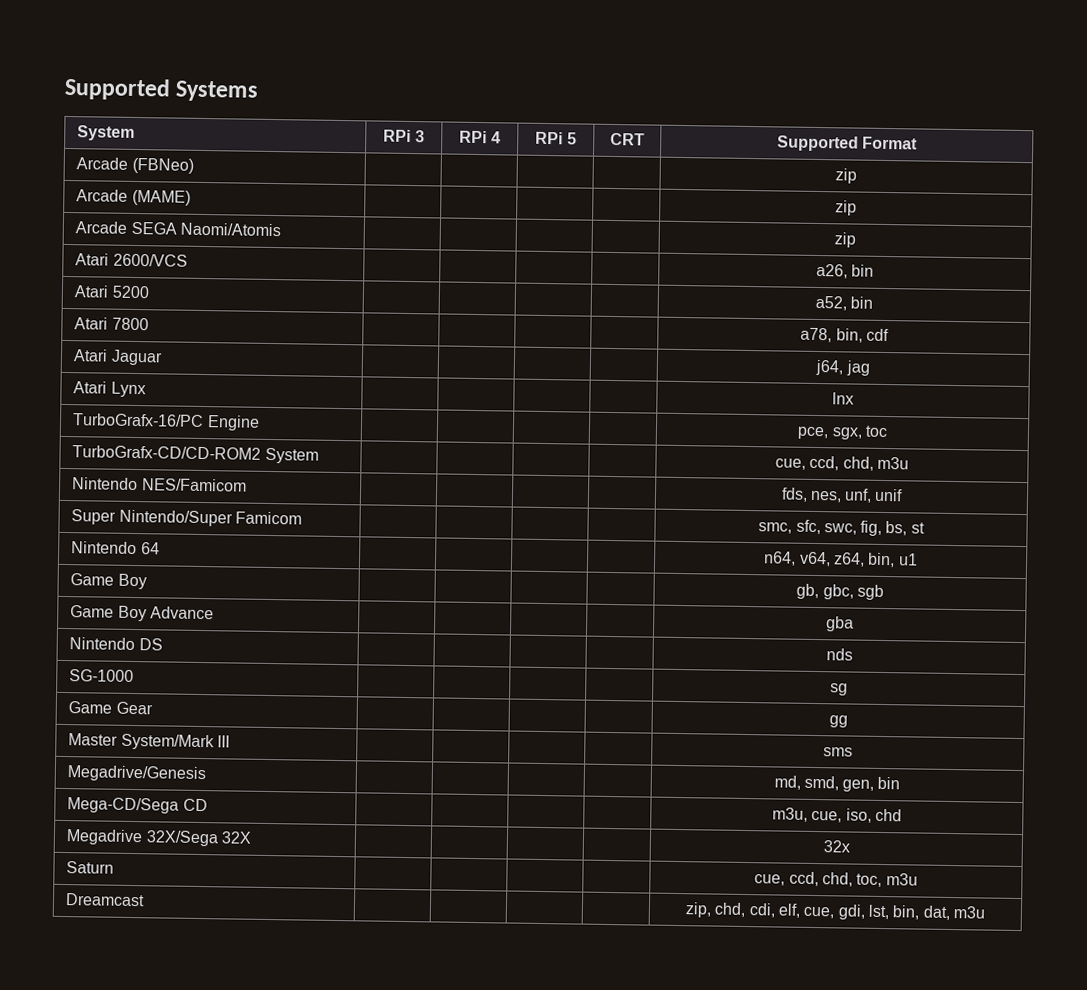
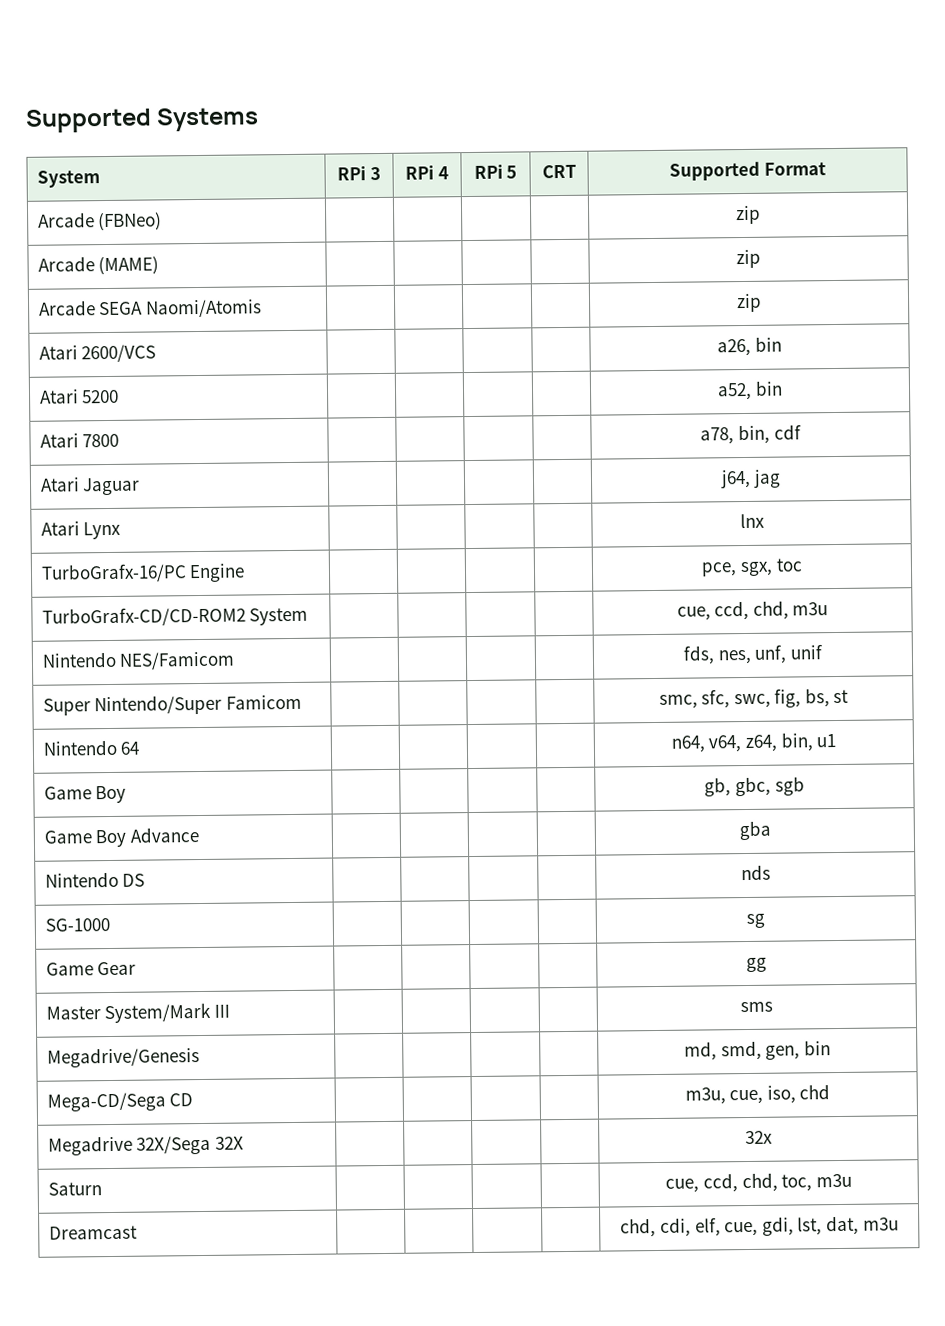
[685,902,713,918] zip, -> (138, 1232) none
[892,905,921,920] bin, -> (823, 1226) none

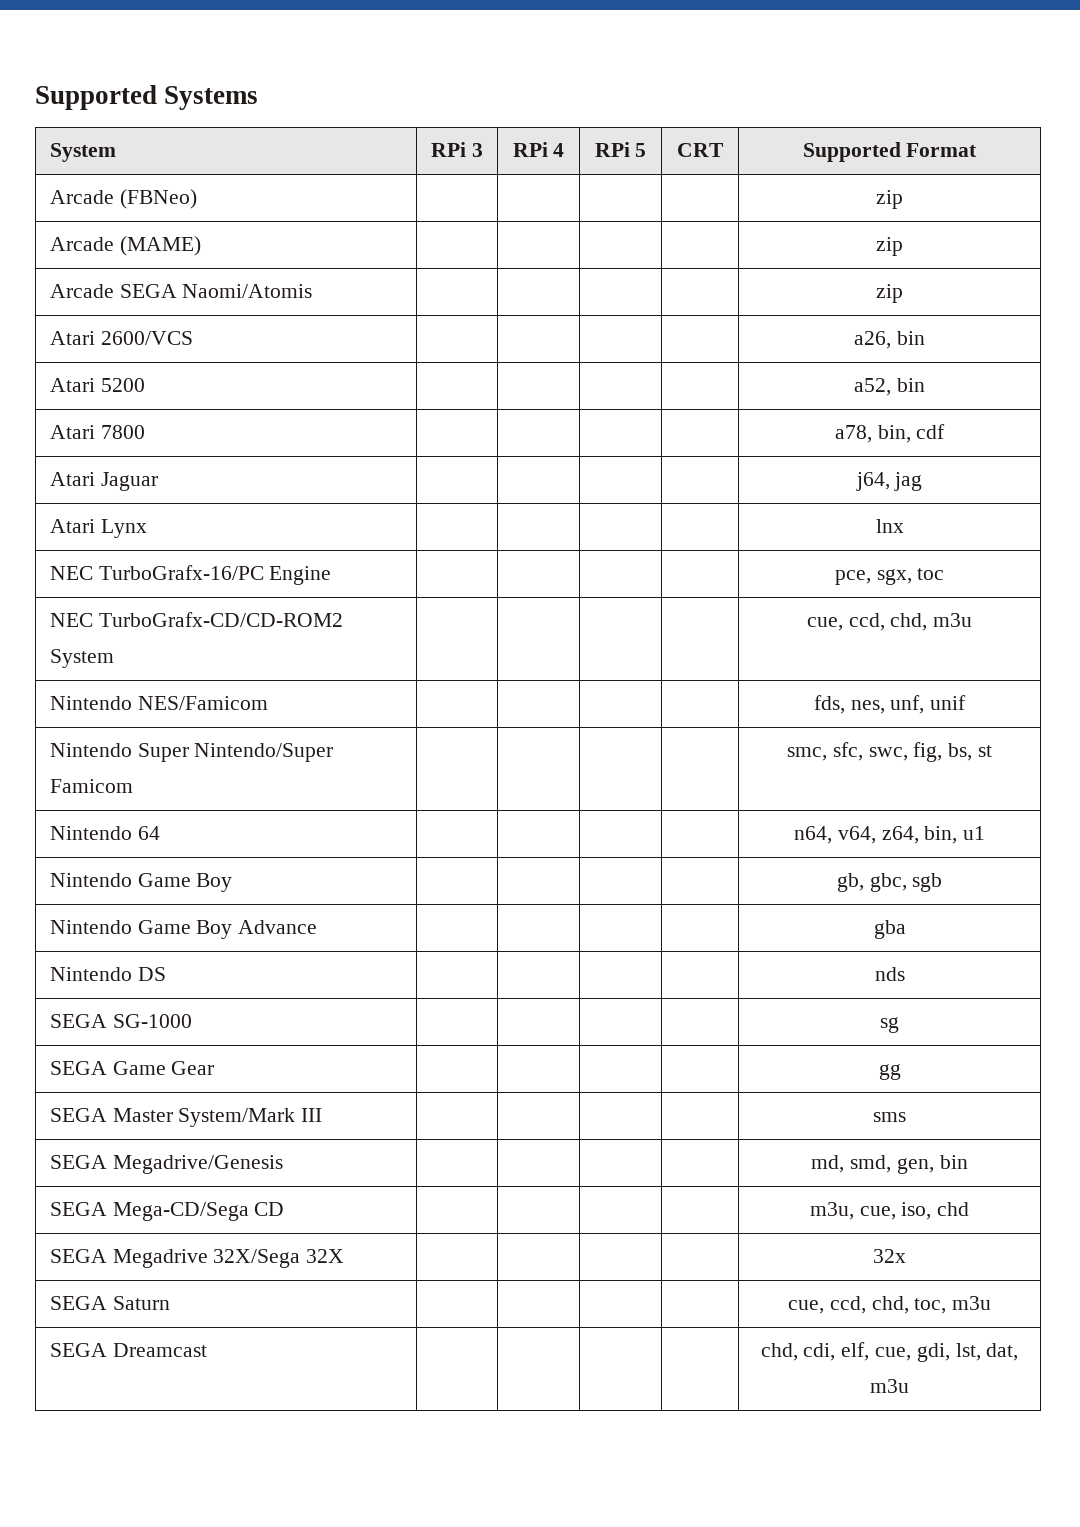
(765, 521) none -> [49,566,93,580] NEC
(803, 565) none -> [49,613,93,627] NEC
(823, 652) none -> [49,743,132,757] Nintendo
(837, 740) none -> [49,873,132,887] Nintendo
(805, 786) none -> [49,920,132,934] Nintendo
(771, 872) none -> [49,1014,107,1028] SEGA
(765, 920) none -> [49,1061,107,1075] SEGA
(767, 965) none -> [49,1108,107,1122] SEGA
(773, 1007) none -> [49,1155,107,1169] SEGA
(831, 1048) none -> [49,1202,107,1216] SEGA
(831, 1092) none -> [49,1249,107,1263] SEGA
(773, 1137) none -> [49,1296,107,1310] SEGA
(852, 1180) none -> [49,1343,107,1357] SEGA

